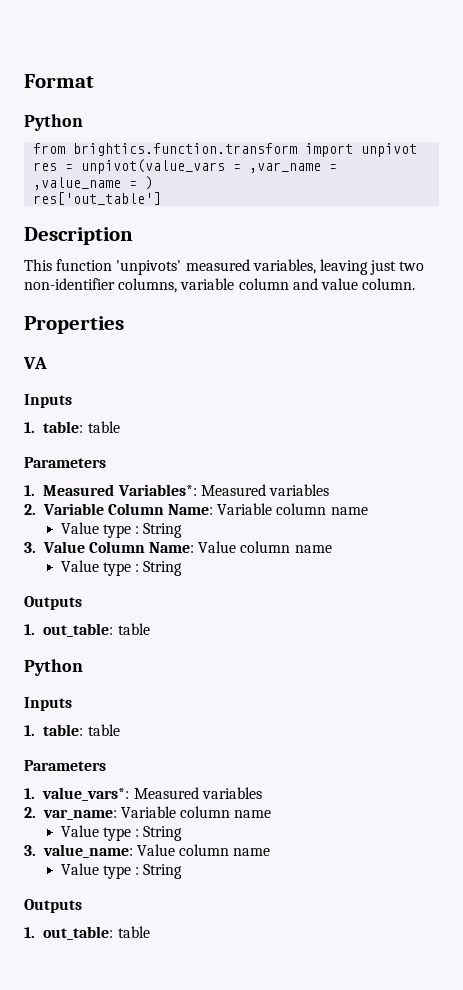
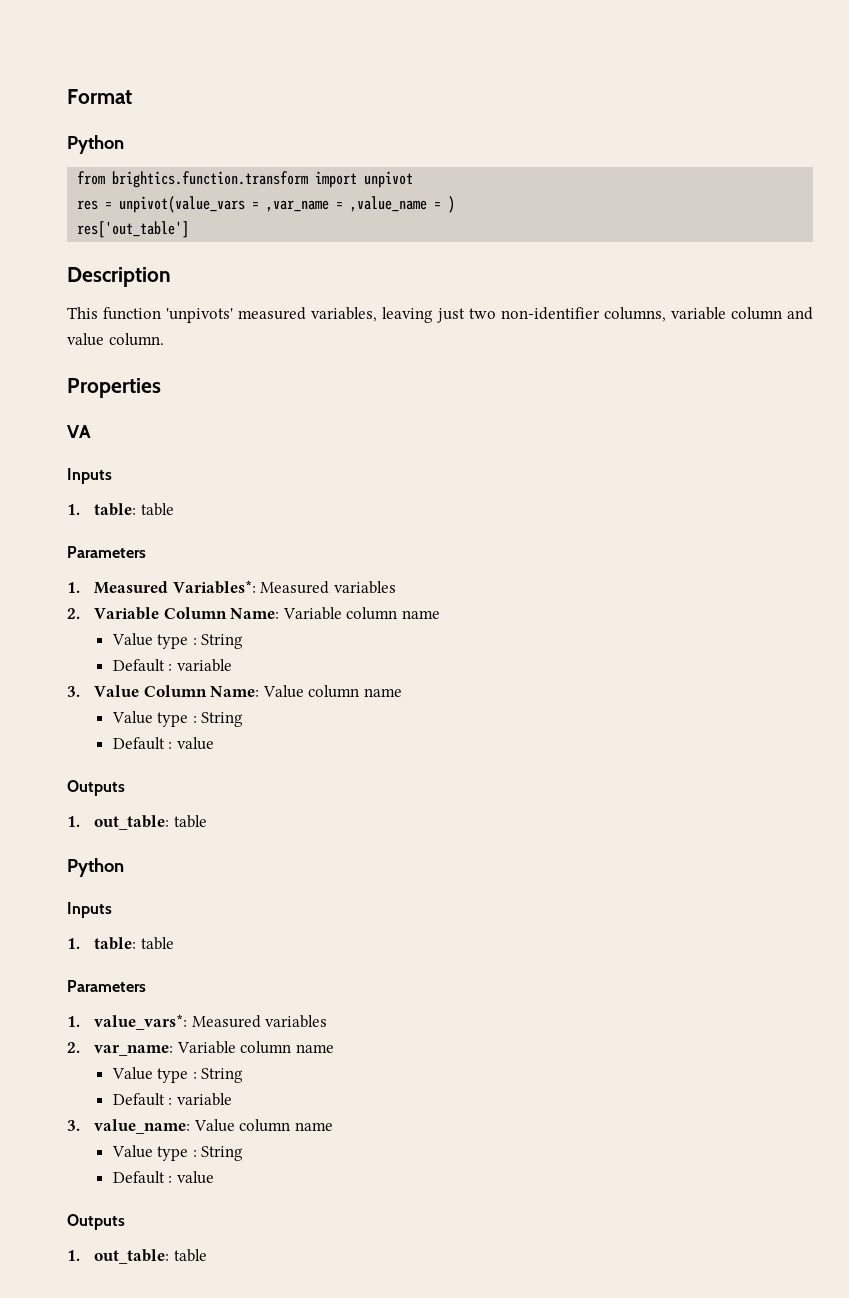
(183, 530) none -> [112,659,232,672] // Default : variable
(183, 568) none -> [112,737,214,750] // Default : value
(183, 833) none -> [112,1093,232,1106] // Default : variable
(183, 871) none -> [112,1171,214,1184] // Default : value

